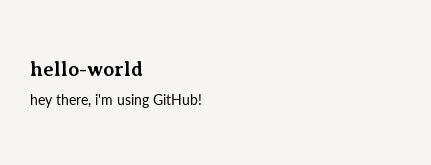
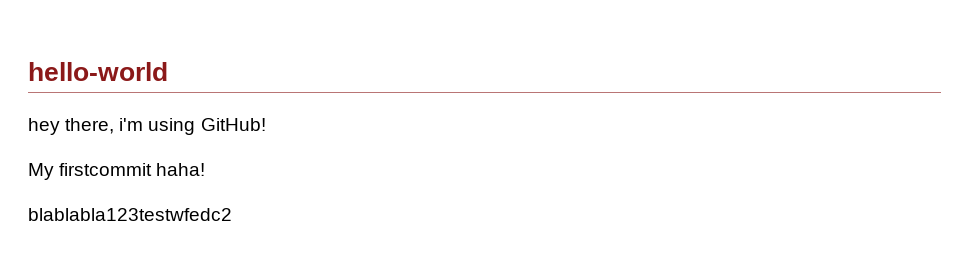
(202, 99) none -> [28,163,206,180] [28,208,232,221] // My firstcommit haha! // blablabla123testwfedc2

